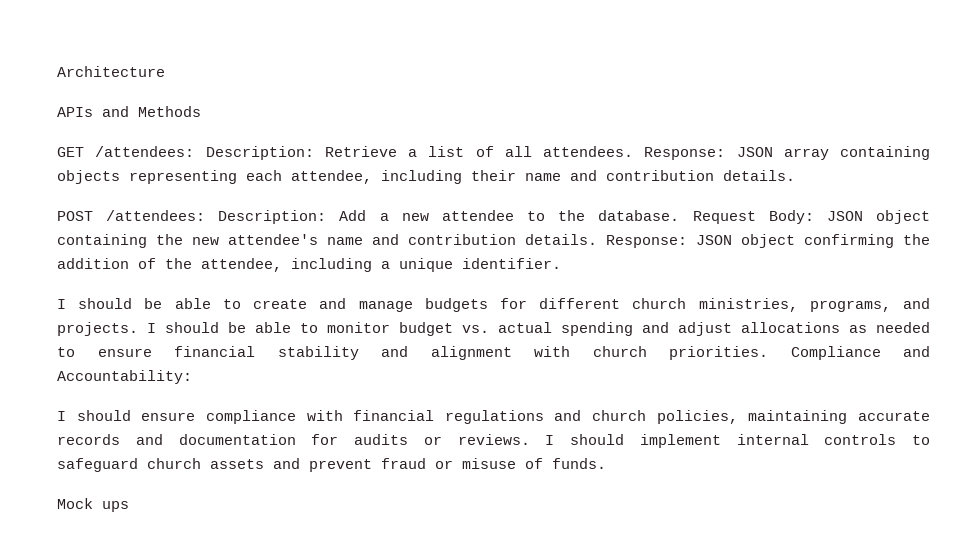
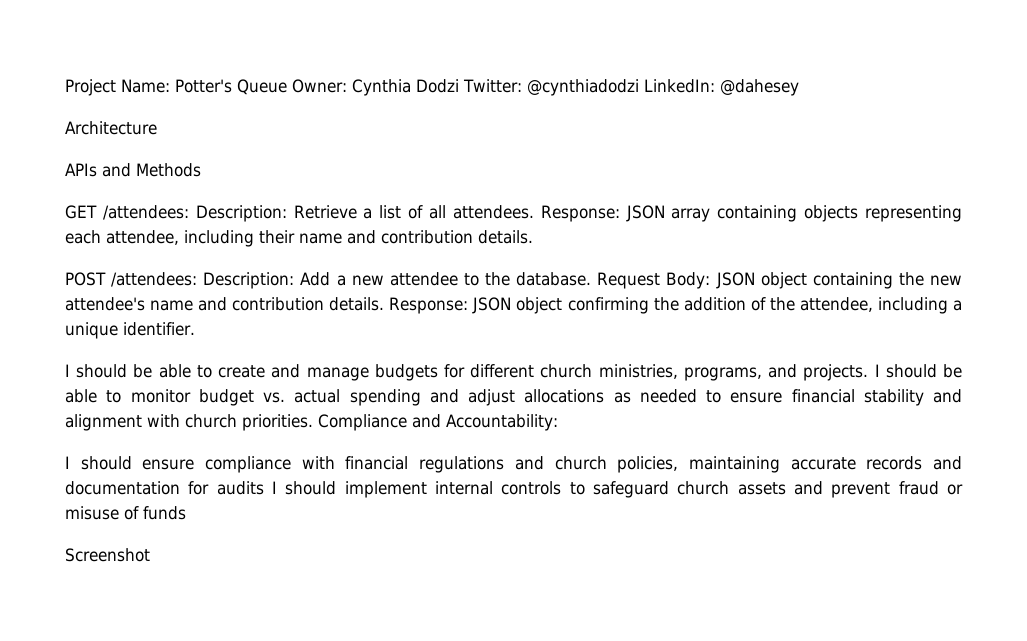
(57, 71) none -> [65,79,799,96] Project Name: Potter's Queue Owner: Cynthia Dodzi Twitter: @cynthiadodzi LinkedIn: @dahesey //
[423,434,530,445] or reviews. -> (264, 488) none
[552,458,606,469] [57,498,129,512] funds. // Mock ups -> [143,506,186,520] [65,548,150,562] funds // Screenshot

